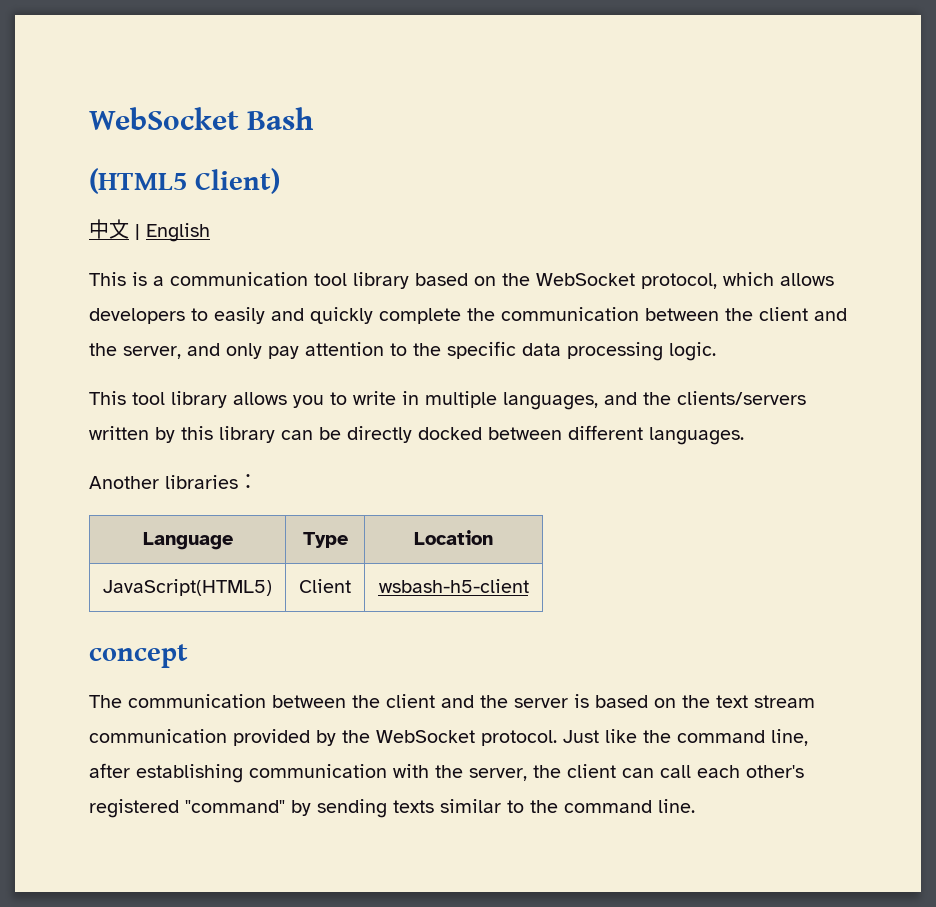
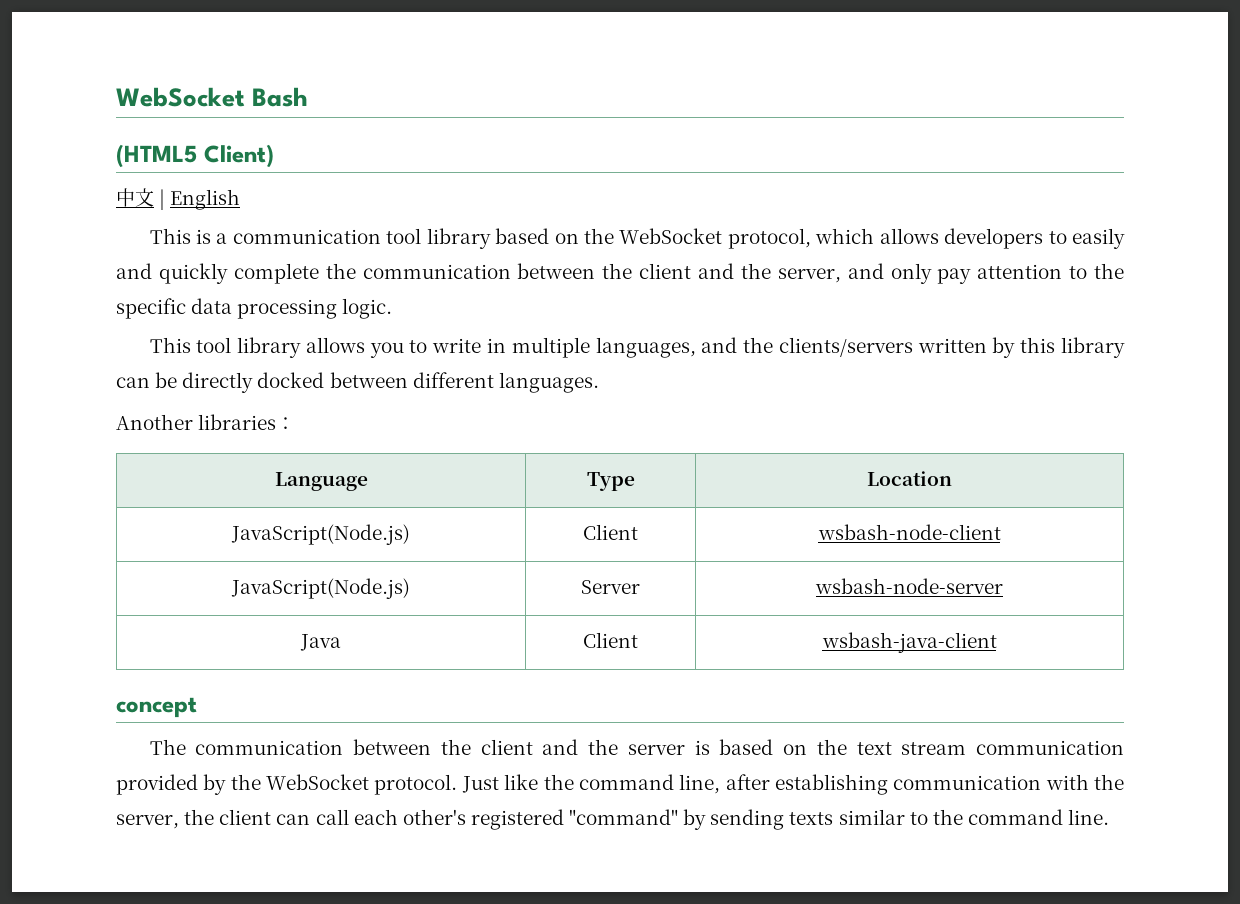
[103,579,272,596] [299,579,351,593] [378,579,529,593] JavaScript(HTML5) | Client | wsbash-h5-client -> [231,524,410,545] [583,524,638,540] [817,524,1001,540] [231,578,410,599] [581,580,640,594] [815,578,1003,594] [300,634,341,651] [583,632,638,648] [821,632,997,653] JavaScript(Node.js) | Client | wsbash-node-client // JavaScript(Node.js) | Server | wsbash-node-server // Java | Client | wsbash-java-client

